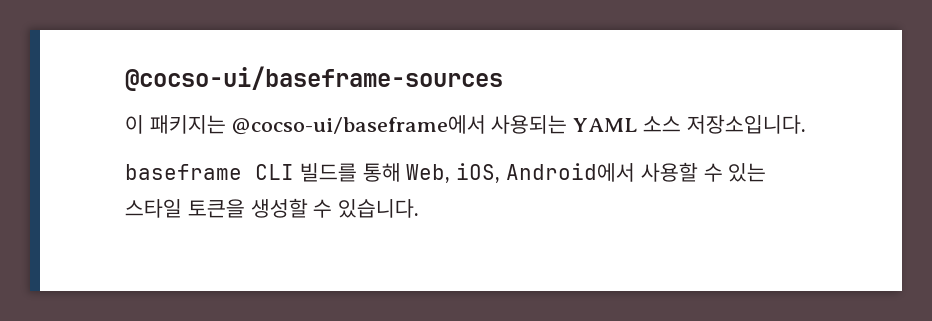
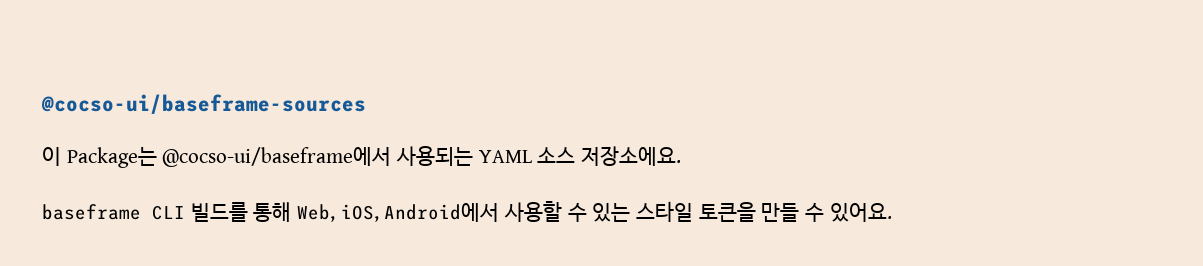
[149,115,226,134] 패키지는 -> [66,147,157,168] Package는
[686,115,806,134] 저장소입니다. -> [581,146,682,166] 저장소에요.
[250,198,420,218] 생성할 수 있습니다. -> [761,203,892,222] 만들 수 있어요.

